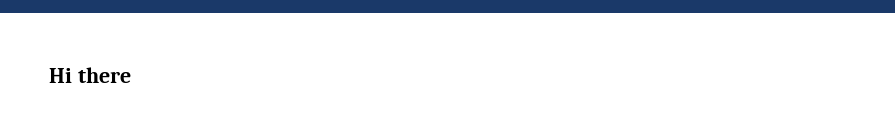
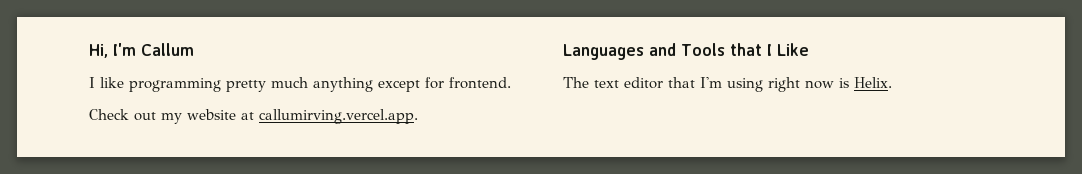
[49,67,131,83] Hi there -> [89,43,194,58] [89,77,511,92] [89,109,418,124] [563,43,809,60] [563,77,892,92] Hi, I'm Callum // I like programming pretty much anything except for frontend. // Check out my website at callumirving.vercel.app. // Languages and Tools that I Like // The text editor that I'm using right now is Helix.

